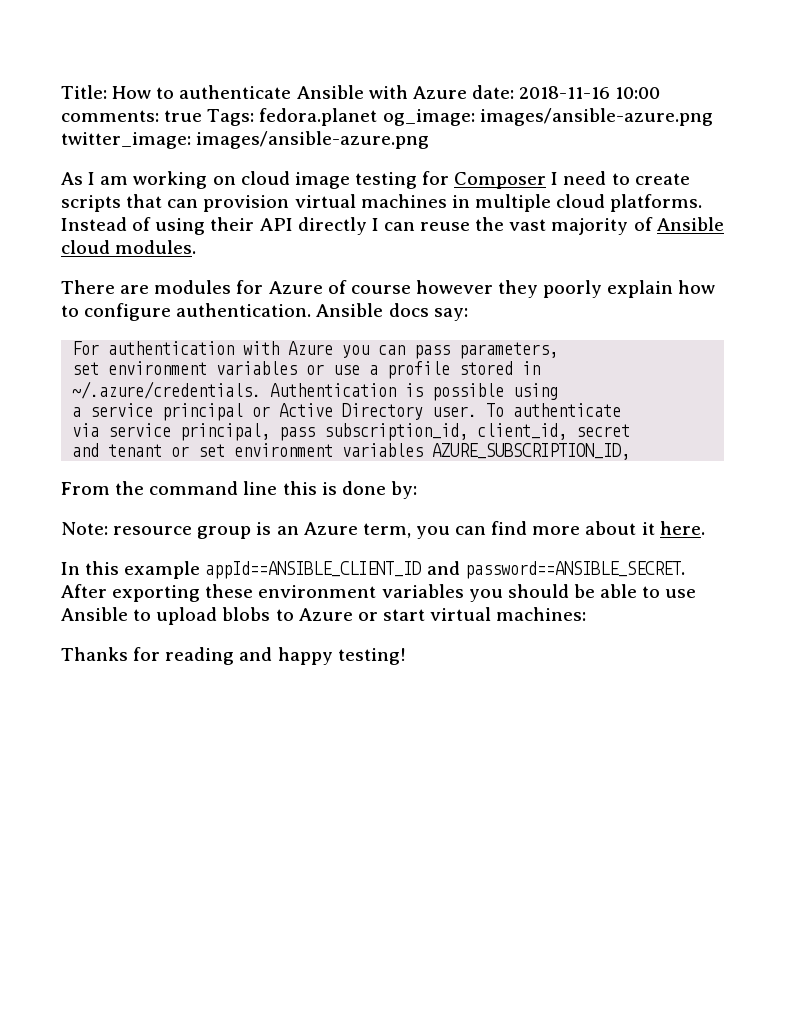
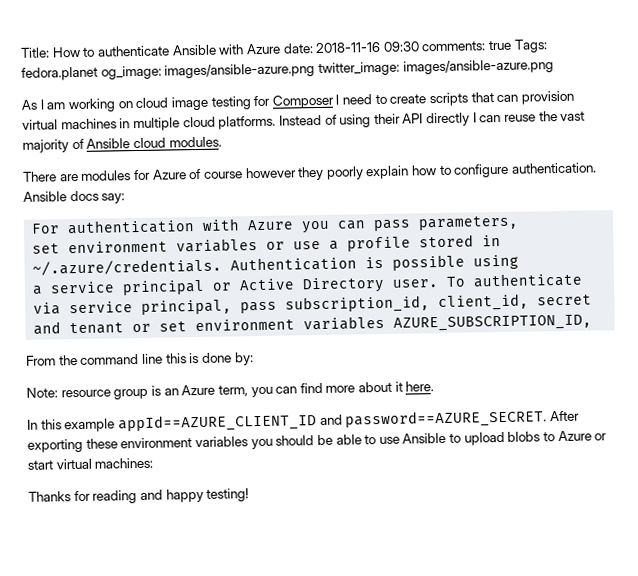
[615,87,661,99] 10:00 -> [382,41,420,52] 09:30
[205,561,685,579] appId==ANSIBLE_CLIENT_ID and password==ANSIBLE_SECRET. -> [117,409,548,433] appId==AZURE_CLIENT_ID and password==AZURE_SECRET.

